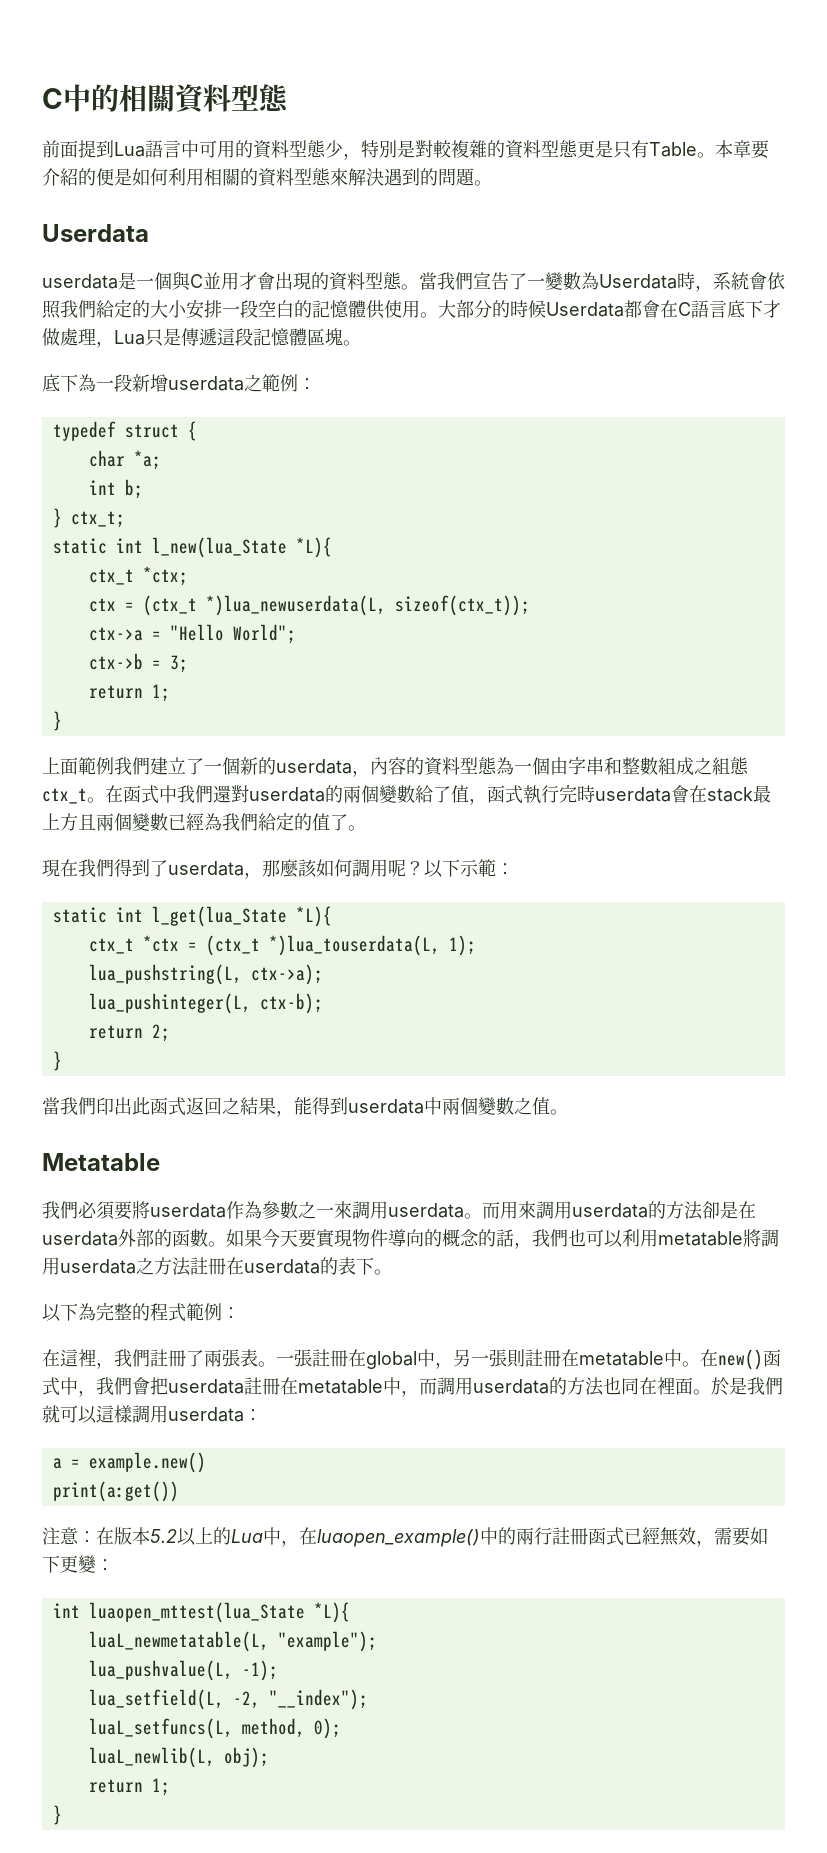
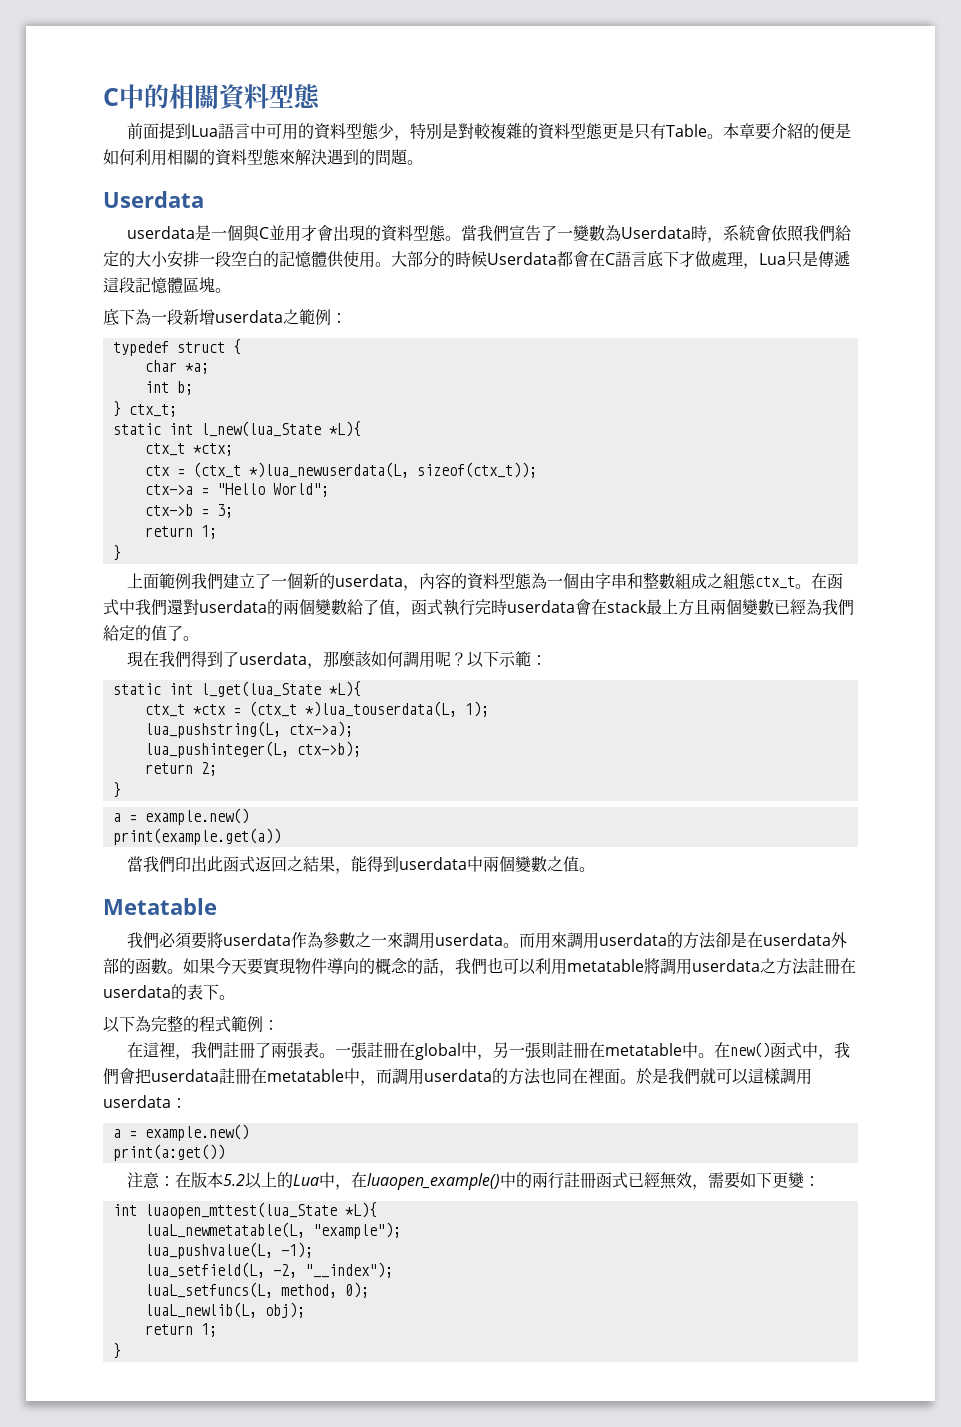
[259,993,323,1014] ctx-b); -> [296,741,361,757] ctx->b);
(62, 1061) none -> [112,808,249,825] [112,828,281,845] // a = example.new() // print(example.get(a))

